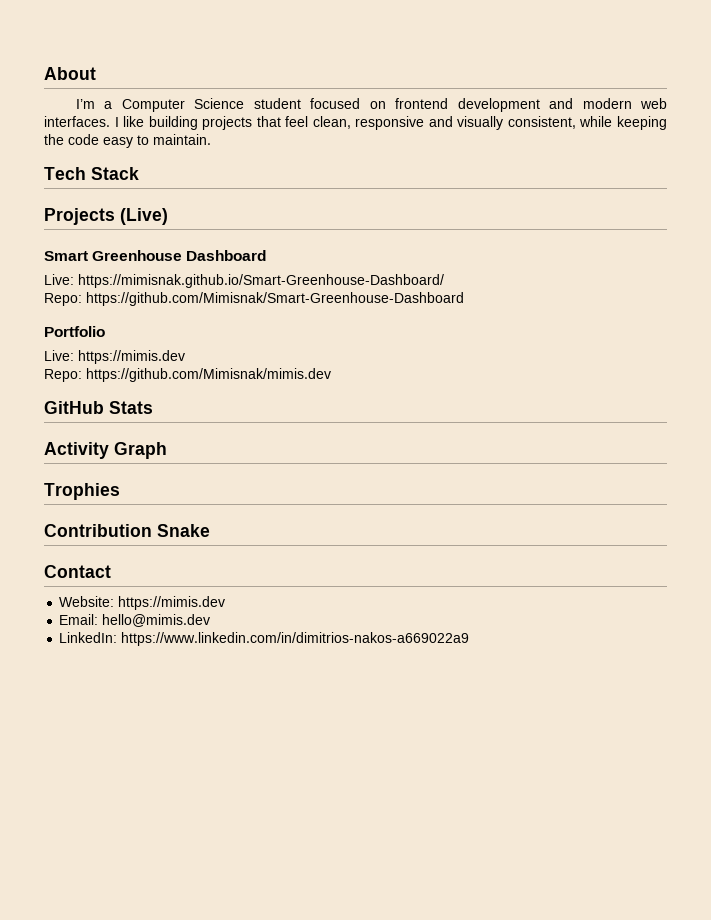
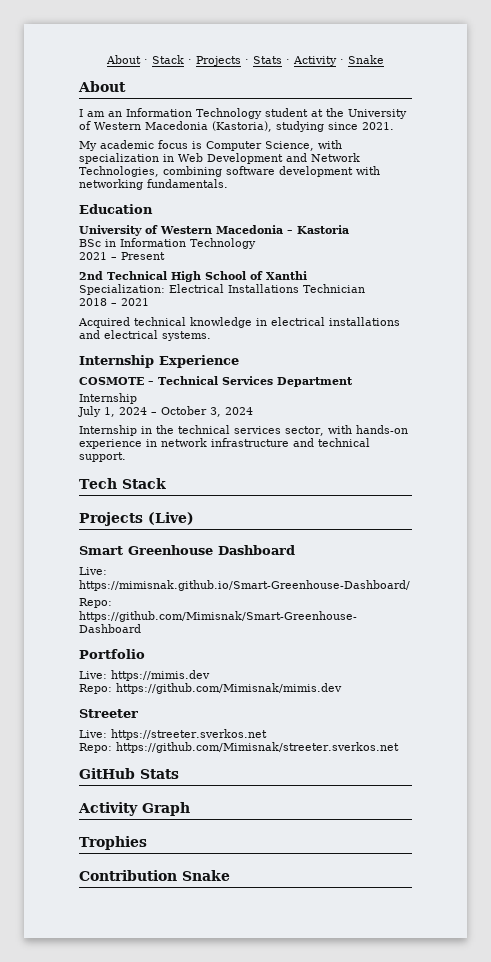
[44,67,96,80] [75,98,667,112] [44,116,667,130] [44,134,211,148] About // I’m a Computer Science student focused on frontend development and modern web interfaces. I like building projects that feel clean, responsive and visually consistent, while keeping the code easy to maintain. -> [106,55,384,66] [78,81,126,92] [79,108,407,119] [79,121,394,132] [79,140,342,151] [79,153,360,164] [79,166,380,177] [79,179,228,190] [79,204,153,214] [79,225,349,236] [79,238,256,249] [79,252,165,260] [79,271,307,282] [79,284,365,295] [79,298,149,306] [78,317,400,328] [79,330,211,341] [79,355,239,368] [79,376,353,387] [79,393,137,404] [78,406,253,417] [79,425,408,436] [79,438,370,449] [79,452,126,462] About · Stack · Projects · Stats · Activity · Snake // About // I am an Information Technology student at the University of Western Macedonia (Kastoria), studying since 2021. // My academic focus is Computer Science, with specialization in Web Development and Network Technologies, combining software development with networking fundamentals. // Education // University of Western Macedonia – Kastoria // BSc in Information Technology // 2021 – Present // 2nd Technical High School of Xanthi // Specialization: Electrical Installations Technician // 2018 – 2021 // Acquired technical knowledge in electrical installations and electrical systems. // Internship Experience // COSMOTE – Technical Services Department // Internship // July 1, 2024 – October 3, 2024 // Internship in the technical services sector, with hands-on experience in network infrastructure and technical support.
(331, 375) none -> [79,709,138,718] [79,729,267,740] [79,742,399,753] // Streeter // Live: https://streeter.sverkos.net // Repo: https://github.com/Mimisnak/streeter.sverkos.net
[44,565,111,578] [59,596,226,610] [59,614,211,627] [59,632,470,646] // Contact // Website: https://mimis.dev // Email: hello@mimis.dev // LinkedIn: https://www.linkedin.com/in/dimitrios-nakos-a669022a9 -> (230, 875) none

